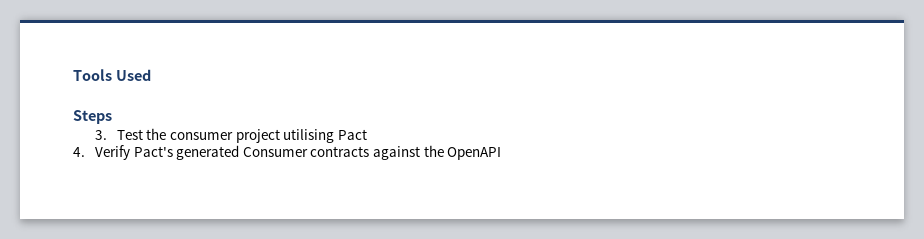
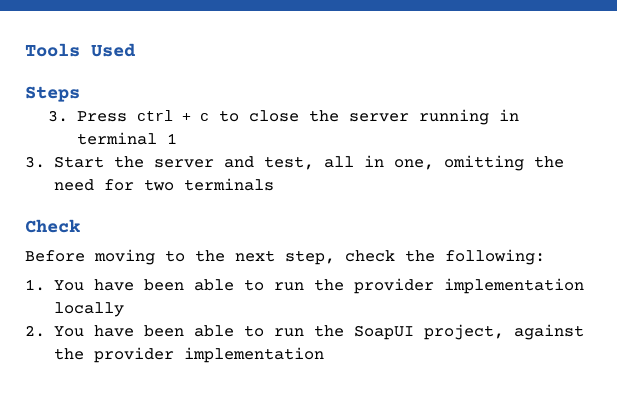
[116,128,367,143] [73,145,502,160] Test the consumer project utilising Pact // 4. Verify Pact's generated Consumer contracts against the OpenAPI -> [76,109,519,125] [76,132,177,145] [25,155,564,171] [53,178,274,191] [25,219,80,233] [25,249,545,265] [25,278,584,294] [53,302,124,317] [25,324,584,340] [53,347,324,363] Press ctrl + c to close the server running in terminal 1 // 3. Start the server and test, all in one, omitting the need for two terminals // Check // Before moving to the next step, check the following: // 1. You have been able to run the provider implementation locally // 2. You have been able to run the SoapUI project, against the provider implementation

